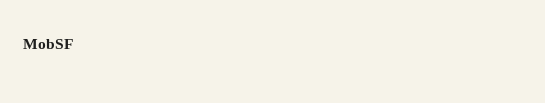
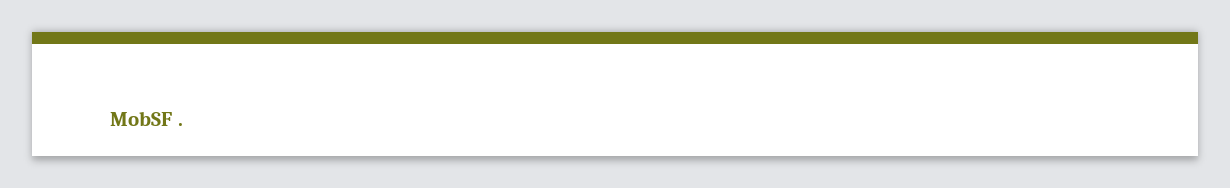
(73, 44) none -> [177,123,183,126] .

